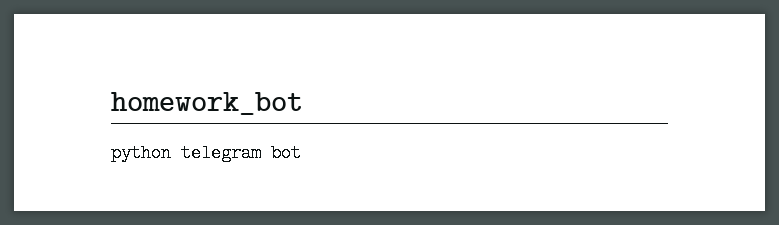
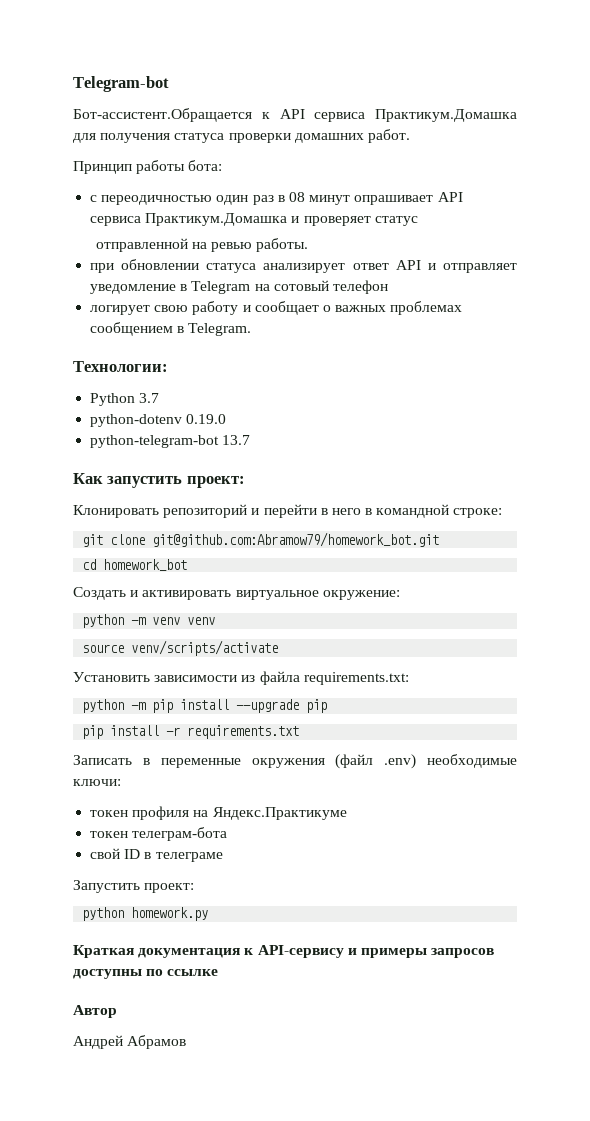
[111,92,303,115] [111,144,301,162] homework_bot // python telegram bot -> [73,76,169,92] [73,108,517,122] [73,129,410,143] [73,160,223,174] [90,192,463,205] [90,213,418,226] [95,238,309,252] [90,259,517,273] [90,280,388,294] [90,301,463,315] [90,322,252,336] [73,361,168,372] [90,393,160,406] [90,414,227,427] [90,435,251,448] [73,473,245,488] [73,504,503,518] [82,532,440,547] [82,559,188,571] [73,587,400,600] [82,614,216,628] [82,640,279,656] [73,671,409,685] [82,699,328,713] [82,725,300,739] [73,754,517,769] [73,779,121,786] [90,806,347,820] [90,827,228,841] [90,848,223,862] [73,880,195,893] [82,907,209,921] [73,945,495,958] [73,969,219,979] [73,1005,117,1018] [73,1035,187,1049] Telegram-bot // Бот-ассистент.Обращается к API сервиса Практикум.Домашка для получения статуса проверки домашних работ. // Принцип работы бота: // с переодичностью один раз в 08 минут опрашивает API сервиса Практикум.Домашка и проверяет статус // отправленной на ревью работы. // при обновлении статуса анализирует ответ API и отправляет уведомление в Telegram на сотовый телефон // логирует свою работу и сообщает о важных проблемах сообщением в Telegram. // Технологии: // Python 3.7 // python-dotenv 0.19.0 // python-telegram-bot 13.7 // Как запустить проект: // Клонировать репозиторий и перейти в него в командной строке: // git clone git@github.com:Abramow79/homework_bot.git // cd homework_bot // Cоздать и активировать виртуальное окружение: // python -m venv venv // source venv/scripts/activate // Установить зависимости из файла requirements.txt: // python -m pip install --upgrade pip // pip install -r requirements.txt // Записать в переменные окружения (файл .env) необходимые ключи: // токен профиля на Яндекс.Практикуме // токен телеграм-бота // свой ID в телеграме // Запустить проект: // python homework.py // Краткая документация к API-сервису и примеры запросов доступны по ссылке // Автор // Андрей Абрамов

